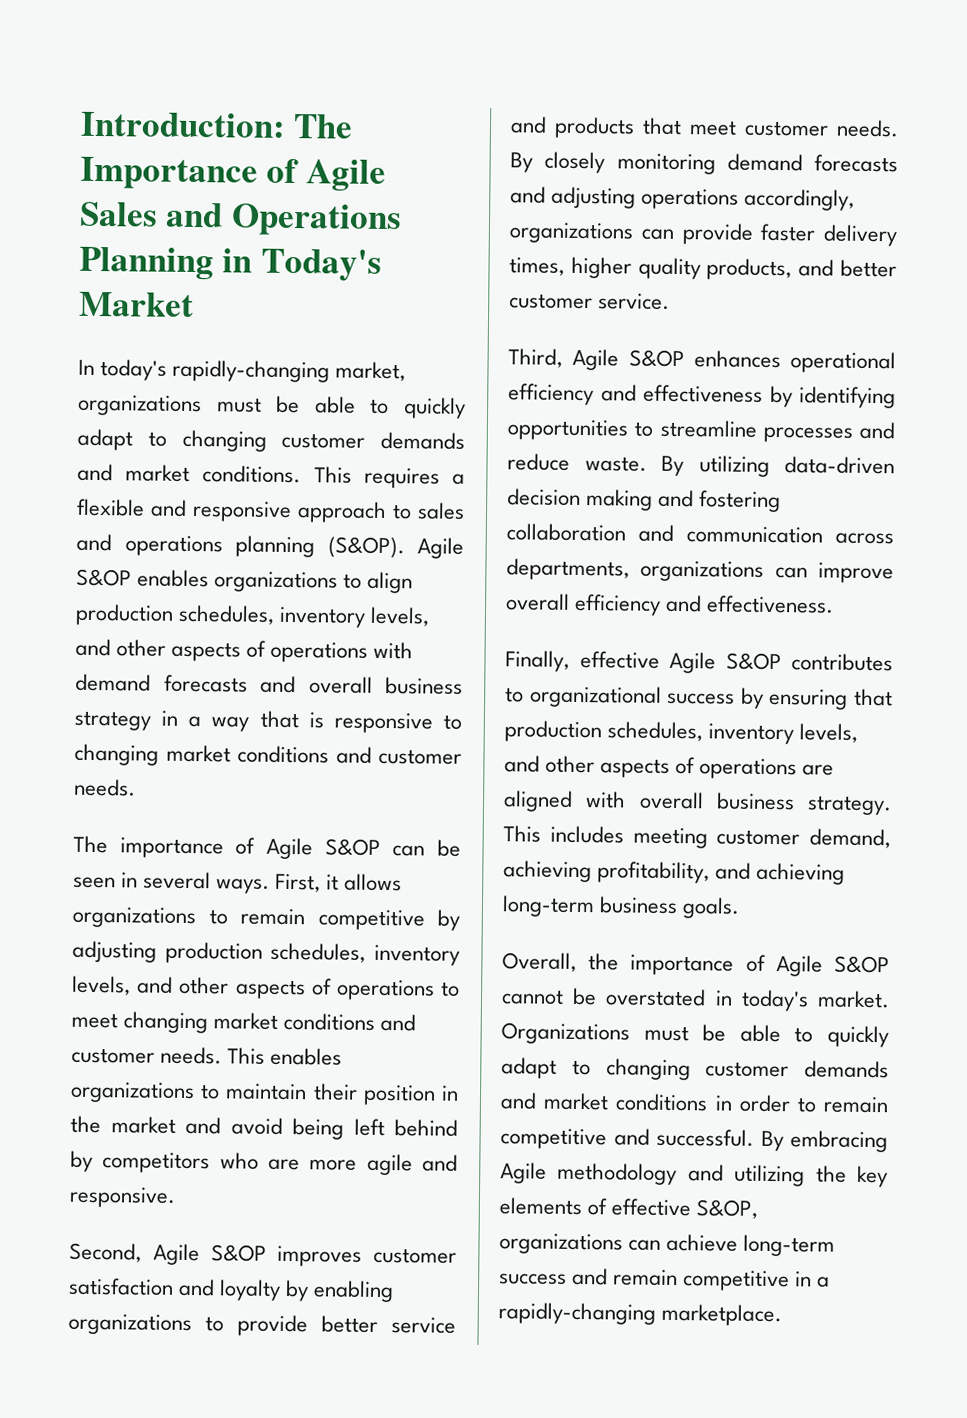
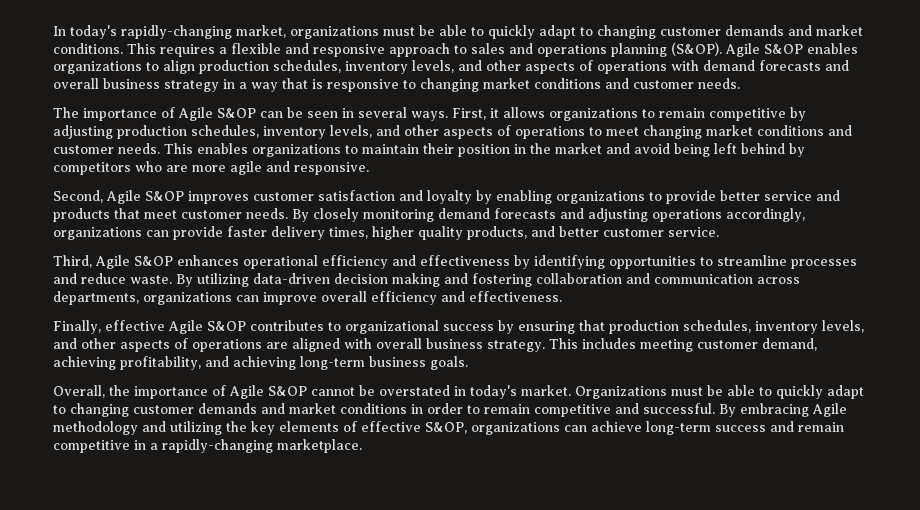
[80,111,354,139] [80,156,386,192] [79,201,402,237] [79,246,382,281] [79,291,194,317] Introduction: The Importance of Agile Sales and Operations Planning in Today's Market // -> (53, 31) none

